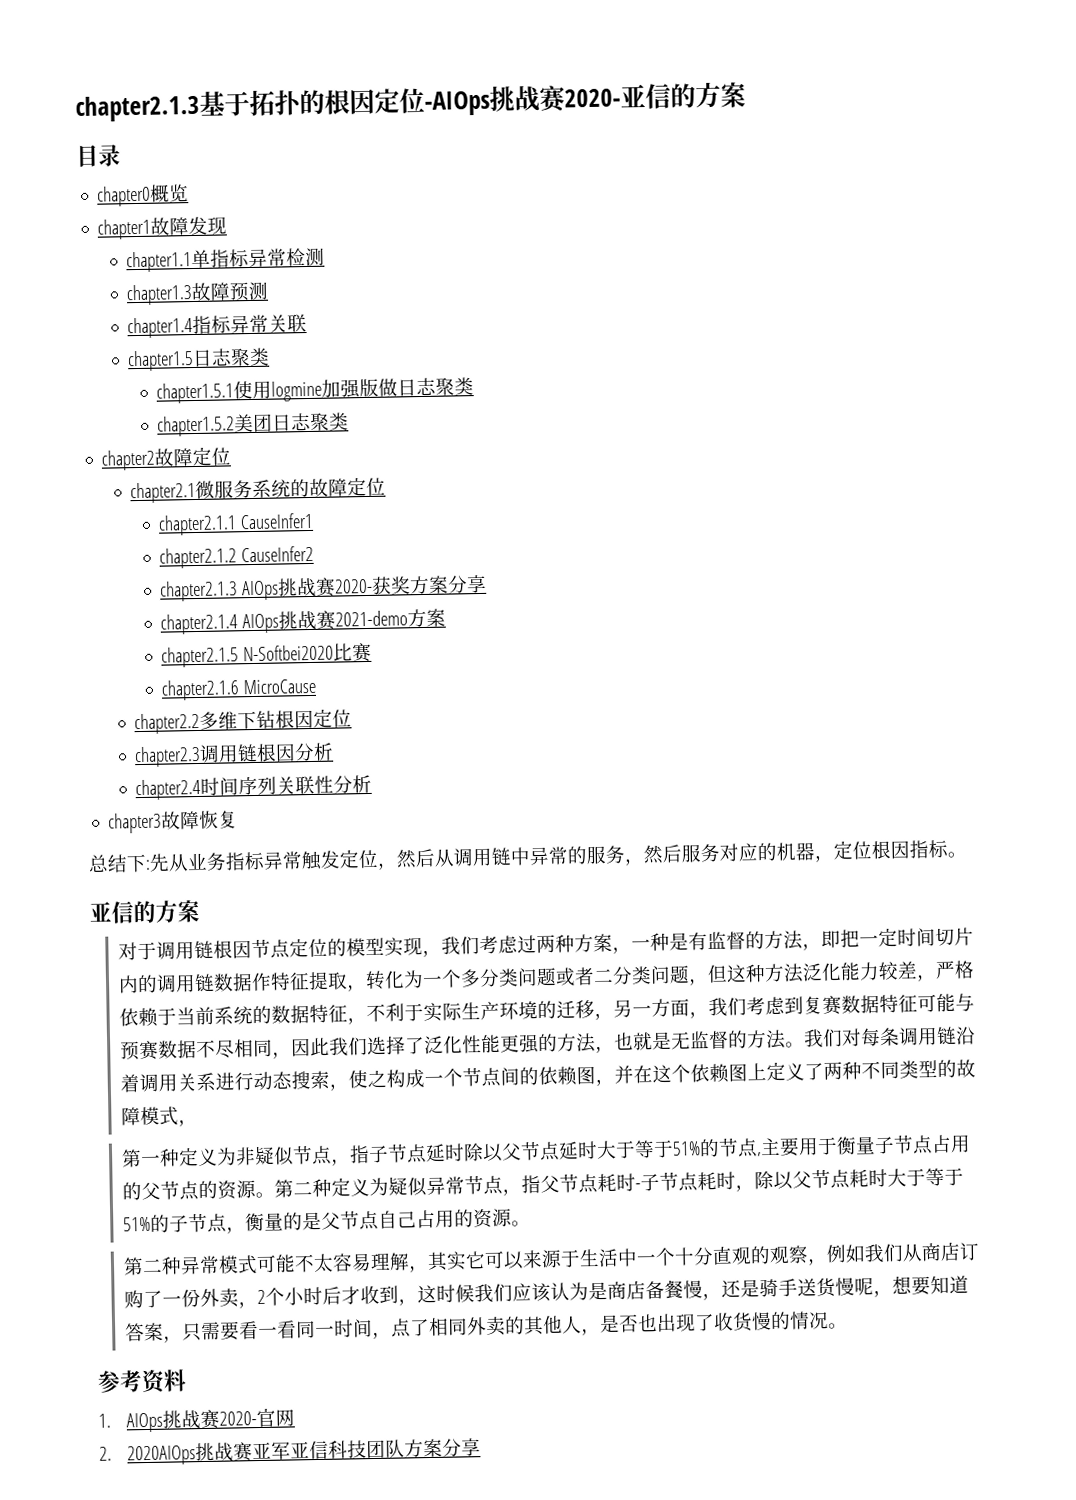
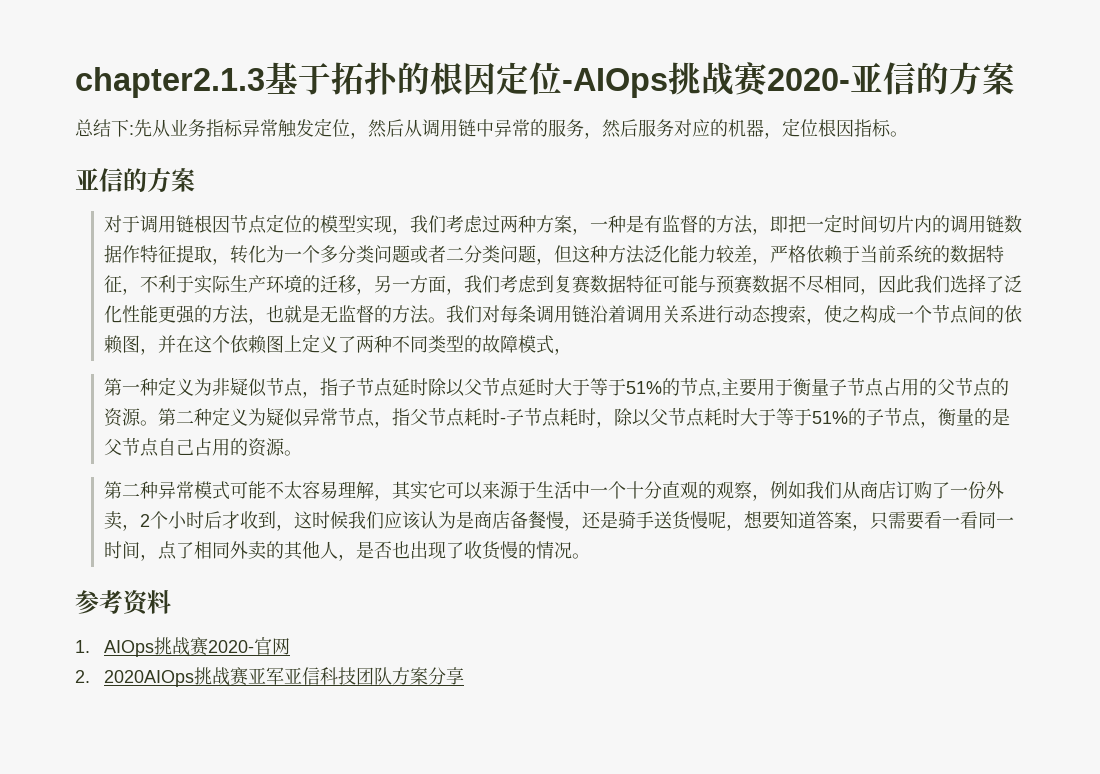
[76,144,121,168] [97,184,190,207] [97,216,228,240] [126,247,326,273] [126,281,270,306] [127,313,308,339] [127,347,271,372] [156,377,475,404] [157,412,350,437] [101,446,232,471] [130,476,387,504] [158,512,315,536] [159,545,315,569] [159,574,488,602] [160,608,447,635] [161,642,373,668] [161,678,317,701] [134,708,353,735] [134,742,335,768] [135,774,373,801] [108,810,239,834] // 目录 // chapter0概览 // chapter1故障发现 // chapter1.1单指标异常检测 // chapter1.3故障预测 // chapter1.4指标异常关联 // chapter1.5日志聚类 // chapter1.5.1使用logmine加强版做日志聚类 // chapter1.5.2美团日志聚类 // chapter2故障定位 // chapter2.1微服务系统的故障定位 // chapter2.1.1 CauseInfer1 // chapter2.1.2 CauseInfer2 // chapter2.1.3 AIOps挑战赛2020-获奖方案分享 // chapter2.1.4 AIOps挑战赛2021-demo方案 // chapter2.1.5 N-Softbei2020比赛 // chapter2.1.6 MicroCause // chapter2.2多维下钻根因定位 // chapter2.3调用链根因分析 // chapter2.4时间序列关联性分析 // chapter3故障恢复 -> (1015, 78) none

